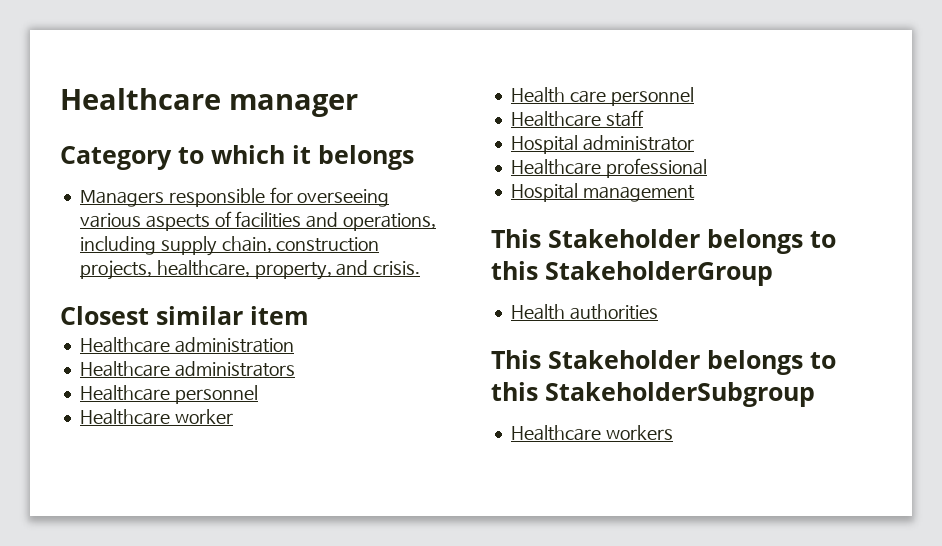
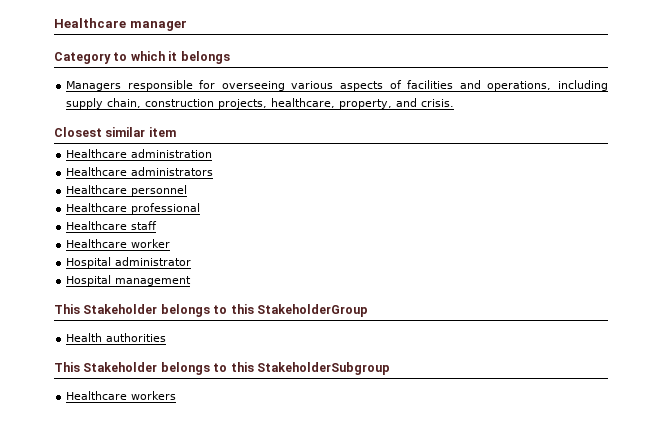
[174,409,233,424] [510,87,694,106] worker // Health care personnel -> [131,203,201,214] professional
(644, 118) none -> [66,239,171,248] // Healthcare worker
[510,158,707,178] // Healthcare professional -> (192, 261) none

